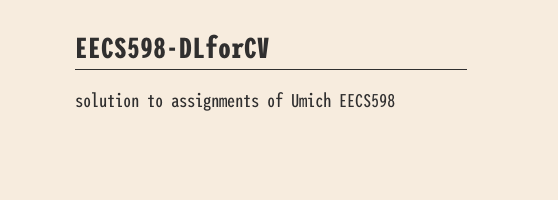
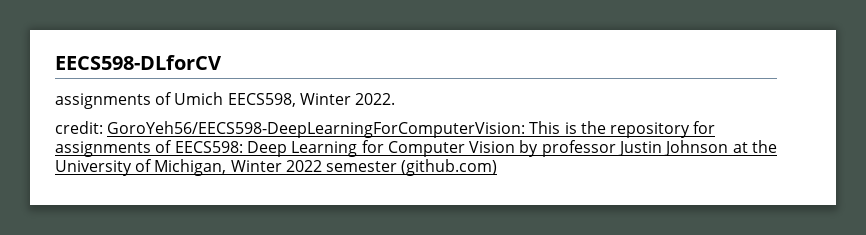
[75,92,163,108] solution to -> (221, 62) none
[339,93,395,108] EECS598 -> [227,93,395,107] [55,121,716,138] [55,140,777,157] [55,159,498,176] EECS598, Winter 2022. // credit: GoroYeh56/EECS598-DeepLearningForComputerVision: This is the repository for assignments of EECS598: Deep Learning for Computer Vision by professor Justin Johnson at the University of Michigan, Winter 2022 semester (github.com)

